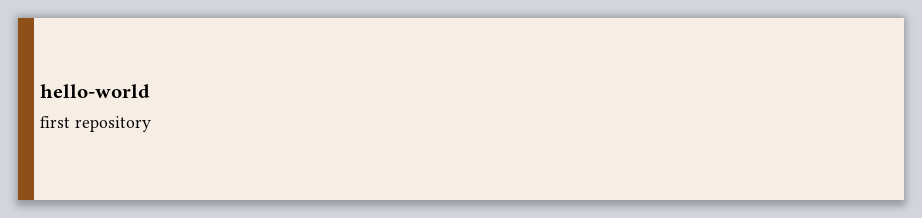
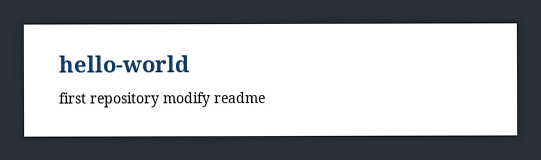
(151, 124) none -> [163,92,266,108] modify readme

